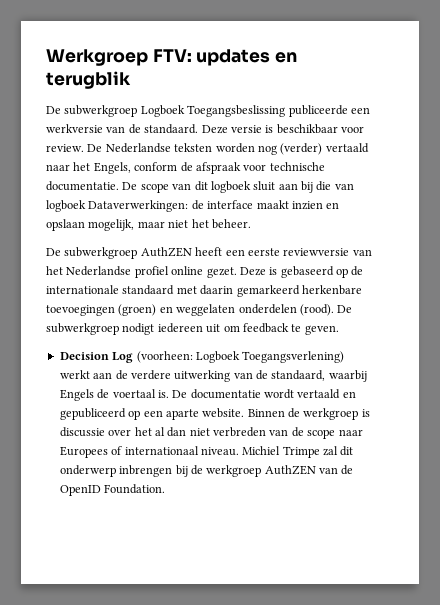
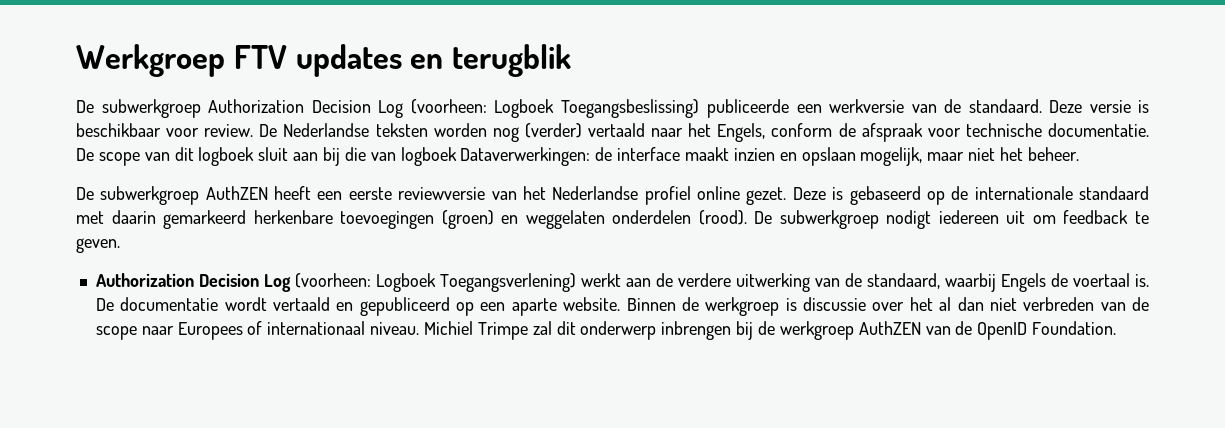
[152,49,192,62] FTV: -> [233,45,287,69] FTV
[140,105,286,117] Logboek Toegangsbeslissing -> [208,99,700,118] Authorization Decision Log (voorheen: Logboek Toegangsbeslissing)
(339, 330) none -> [95,273,194,287] Authorization

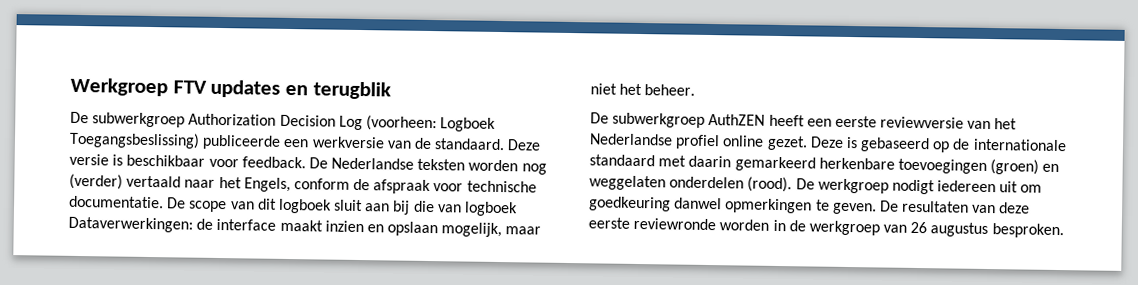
[204,124,254,137] review. -> [241,156,306,169] feedback.
[779,210,879,229] subwerkgroep -> [817,178,889,194] werkgroep
[1063,210,1129,224] feedback -> [589,196,813,214] goedkeuring danwel opmerkingen
[95,273,1150,292] [95,297,1150,316] [95,321,1117,340] // Authorization Decision Log (voorheen: Logboek Toegangsverlening) werkt aan de verdere uitwerking van de standaard, waarbij Engels de voertaal is. De documentatie wordt vertaald en gepubliceerd op een aparte website. Binnen de werkgroep is discussie over het al dan niet verbreden van de scope naar Europees of internationaal niveau. Michiel Trimpe zal dit onderwerp inbrengen bij de werkgroep AuthZEN van de OpenID Foundation. -> [879,200,1031,214] [588,217,1064,239] De resultaten van deze eerste reviewronde worden in de werkgroep van 26 augustus besproken.

